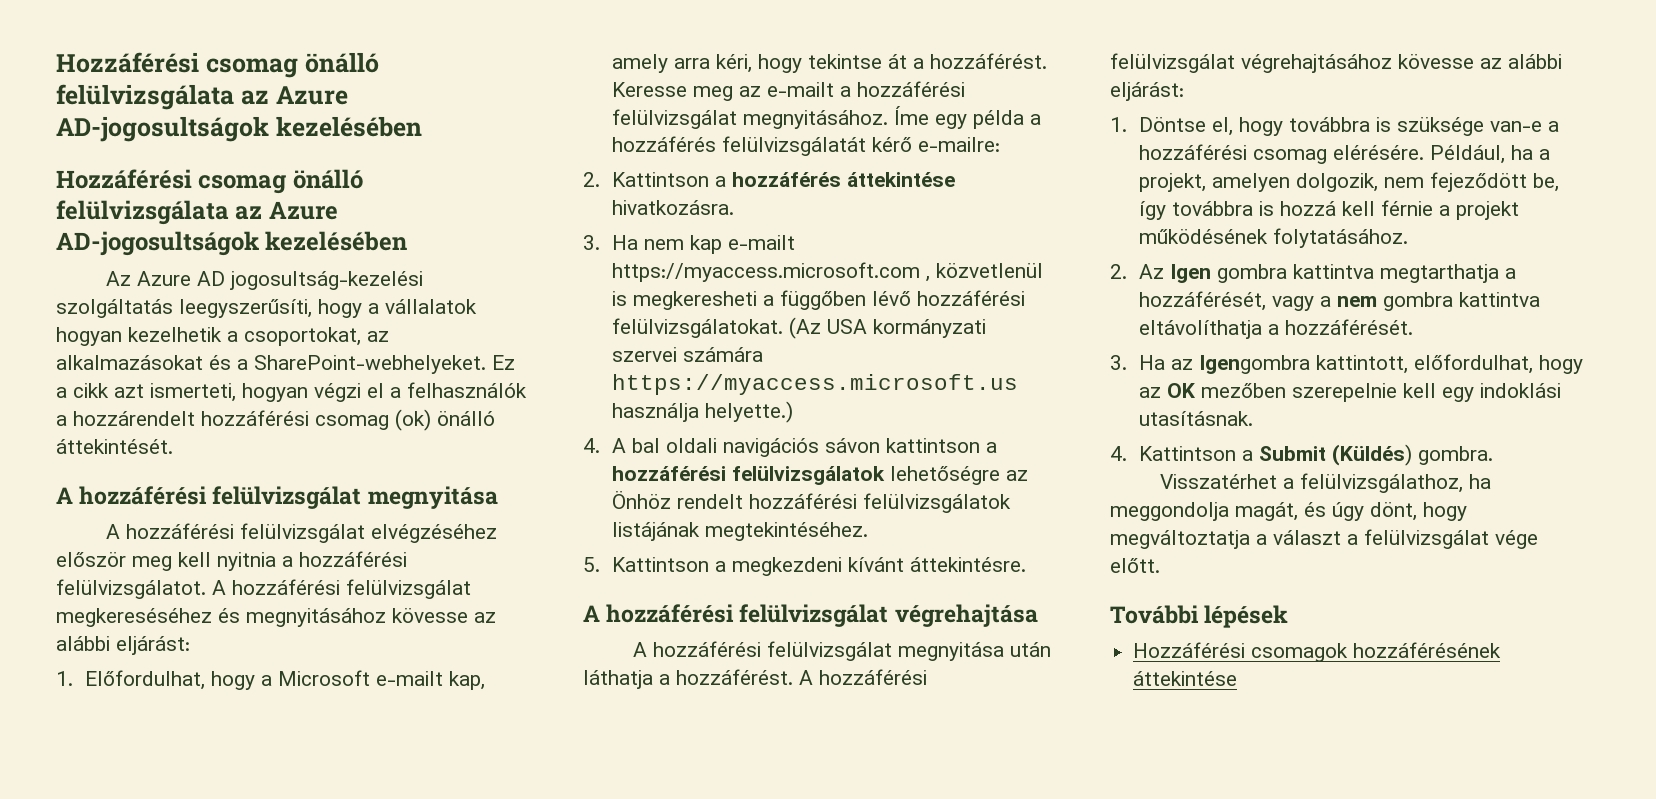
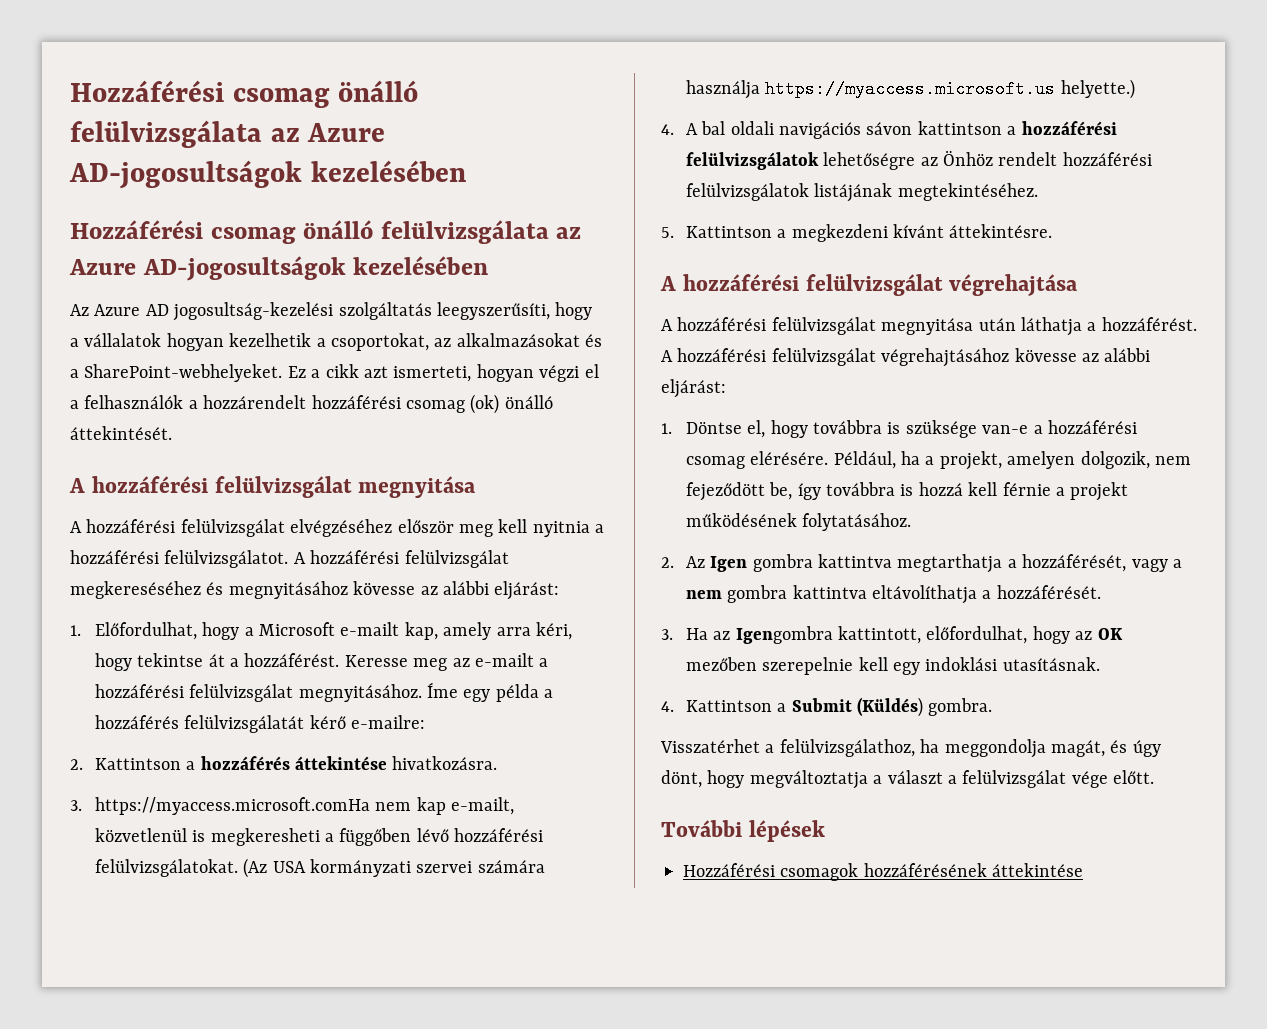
[612,235,639,250] Ha -> [94,797,370,815] https://myaccess.microsoft.comHa
[728,235,796,250] [612,262,931,282] e-mailt https://myaccess.microsoft.com , -> [450,797,514,815] e-mailt,
[612,374,1019,395] [612,403,700,422] https://myaccess.microsoft.us használja -> [685,80,1056,99] használja https://myaccess.microsoft.us

